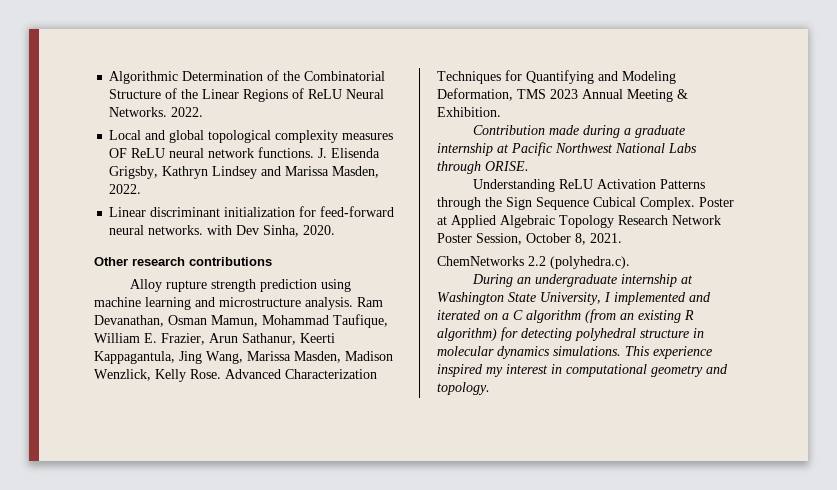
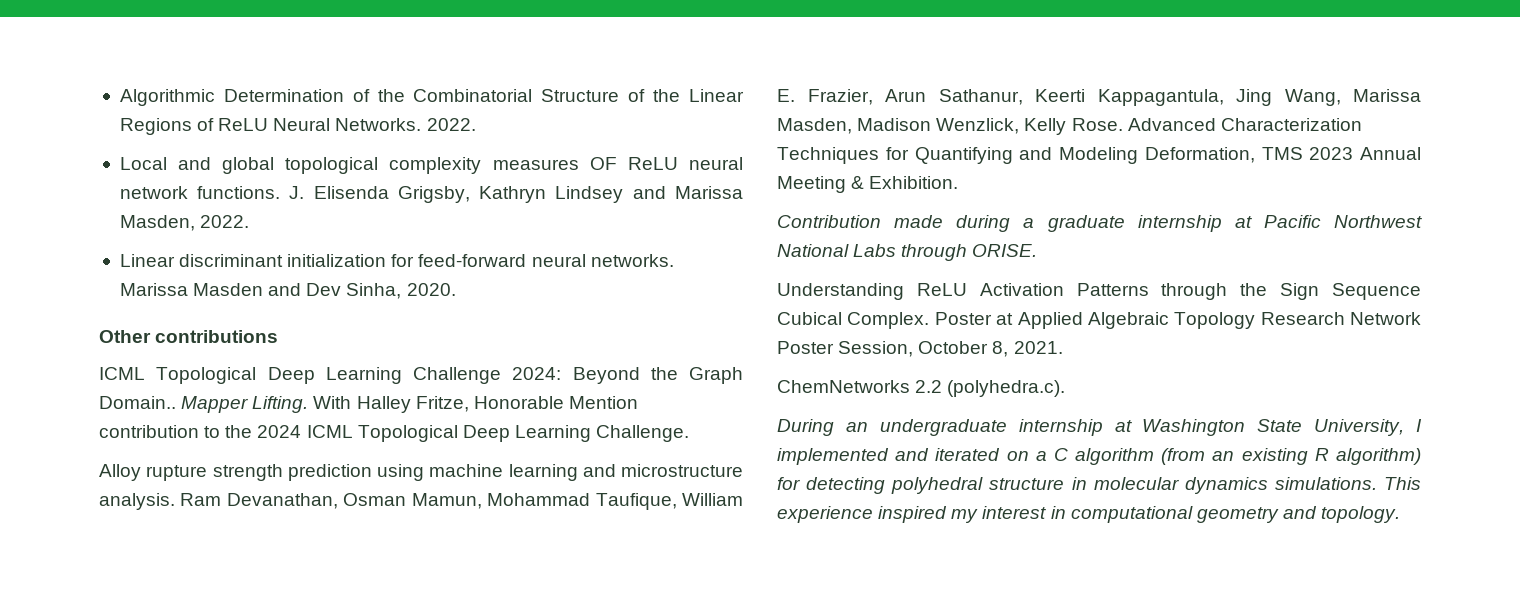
[207,225,233,235] with -> [119,283,302,296] Marissa Masden and
[132,257,185,266] research -> (151, 336) none
(272, 261) none -> [99,367,743,384] [99,396,638,413] [99,425,690,442] // ICML Topological Deep Learning Challenge 2024: Beyond the Graph Domain.. Mapper Lifting. With Halley Fritze, Honorable Mention contribution to the 2024 ICML Topological Deep Learning Challenge.

